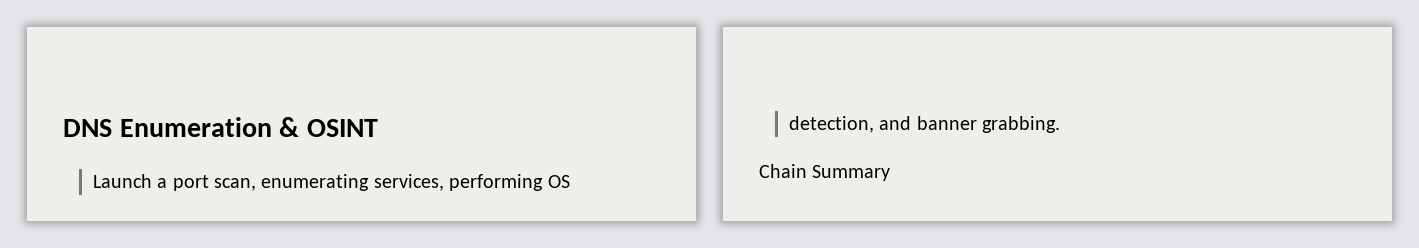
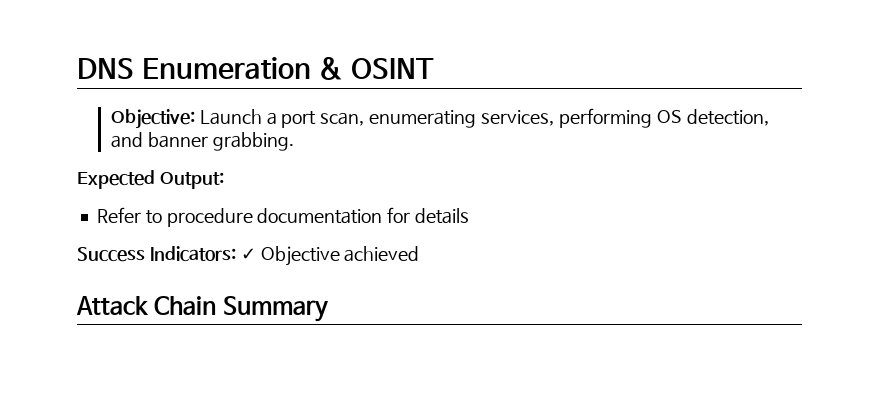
(378, 128) none -> [110,109,195,129] Objective:
(1061, 124) none -> [77,170,224,189] [96,207,470,227] [77,246,420,266] [76,296,149,315] Expected Output: // Refer to procedure documentation for details // Success Indicators: ✓ Objective achieved // Attack

